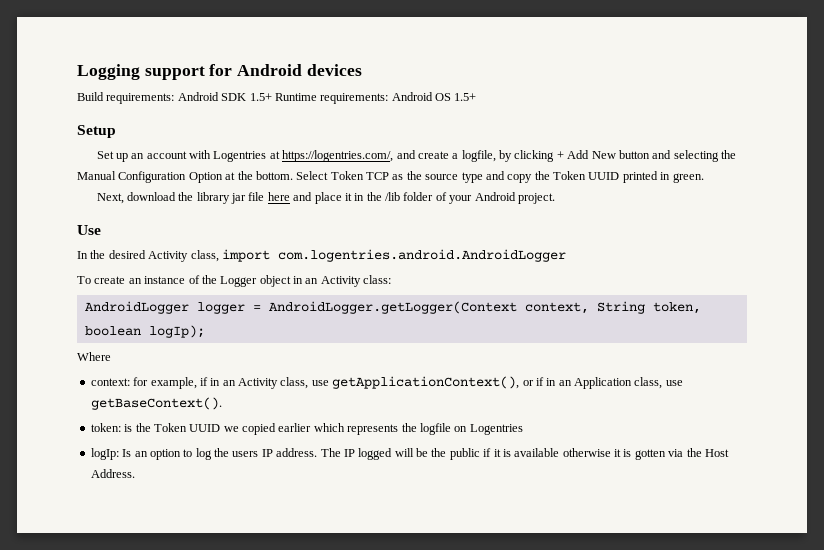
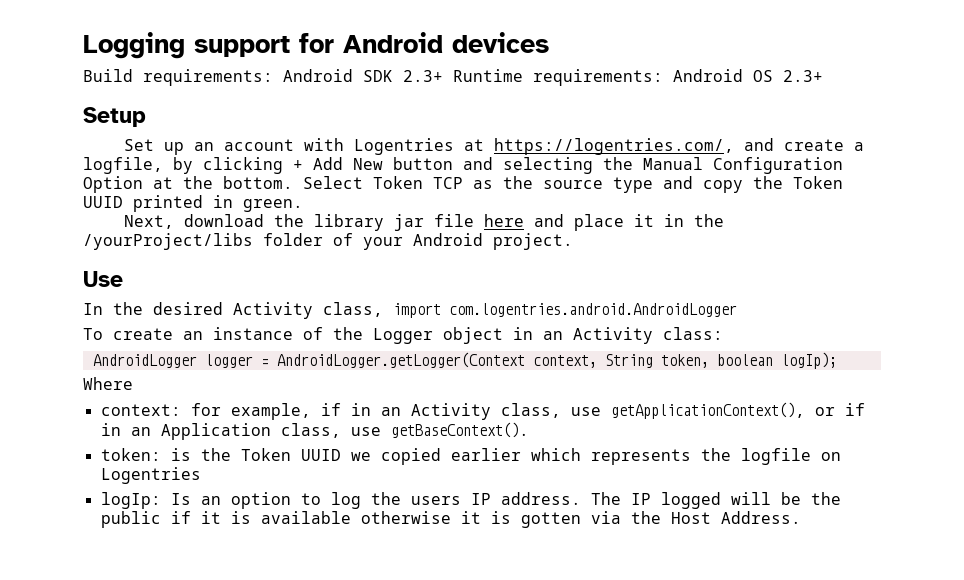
[249,93,272,101] 1.5+ -> [403,70,443,82] 2.3+
[454,93,477,101] 1.5+ -> [783,70,823,82] 2.3+
[385,192,401,201] /lib -> [83,233,253,250] /yourProject/libs

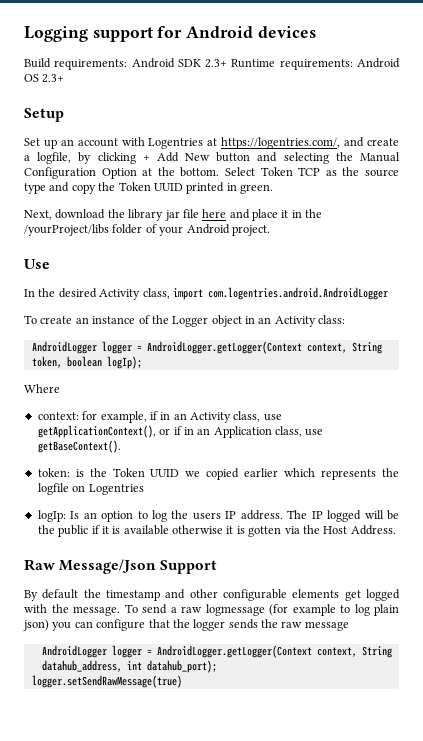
(801, 517) none -> [24,559,218,574] [24,589,400,601] [24,604,399,616] [23,619,349,631] [41,645,392,658] [41,660,217,673] [31,675,182,688] // Raw Message/Json Support // By default the timestamp and other configurable elements get logged with the message. To send a raw logmessage (for example to log plain json) you can configure that the logger sends the raw message // AndroidLogger logger = AndroidLogger.getLogger(Context context, String datahub_address, int datahub_port); // logger.setSendRawMessage(true)

